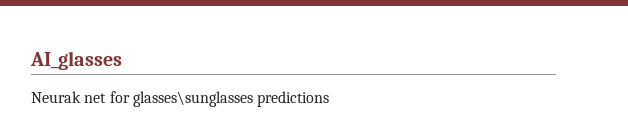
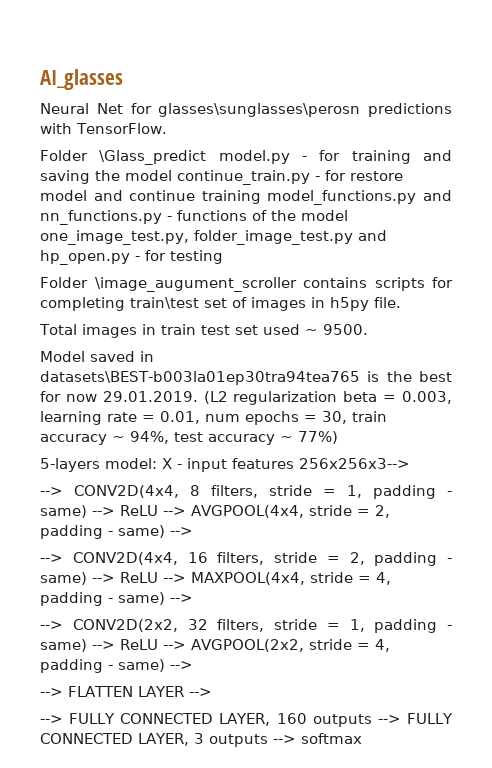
[31,91,330,107] Neurak net for glasses\sunglasses predictions -> [40,103,452,117] [40,123,167,134] [40,150,452,165] [40,170,403,185] [40,190,452,205] [40,210,348,225] [40,230,387,245] [40,250,223,265] [40,277,453,292] [40,297,401,311] [39,324,368,338] [40,351,154,362] [40,371,453,385] [40,391,452,405] [40,411,387,425] [40,431,338,445] [40,458,410,472] [40,485,452,499] [40,505,390,518] [40,525,193,539] [40,552,452,566] [40,572,391,585] [40,592,193,606] [40,619,452,633] [40,639,390,652] [40,659,193,673] [40,686,212,697] [40,713,454,727] [40,733,362,747] Neural Net for glasses\sunglasses\perosn predictions with TensorFlow. // Folder \Glass_predict model.py - for training and saving the model continue_train.py - for restore model and continue training model_functions.py and nn_functions.py - functions of the model one_image_test.py, folder_image_test.py and hp_open.py - for testing // Folder \image_augument_scroller contains scripts for completing train\test set of images in h5py file. // Total images in train test set used ~ 9500. // Model saved in datasets\BEST-b003la01ep30tra94tea765 is the best for now 29.01.2019. (L2 regularization beta = 0.003, learning rate = 0.01, num epochs = 30, train accuracy ~ 94%, test accuracy ~ 77%) // 5-layers model: X - input features 256x256x3--> // --> CONV2D(4x4, 8 filters, stride = 1, padding - same) --> ReLU --> AVGPOOL(4x4, stride = 2, padding - same) --> // --> CONV2D(4x4, 16 filters, stride = 2, padding - same) --> ReLU --> MAXPOOL(4x4, stride = 4, padding - same) --> // --> CONV2D(2x2, 32 filters, stride = 1, padding - same) --> ReLU --> AVGPOOL(2x2, stride = 4, padding - same) --> // --> FLATTEN LAYER --> // --> FULLY CONNECTED LAYER, 160 outputs --> FULLY CONNECTED LAYER, 3 outputs --> softmax

